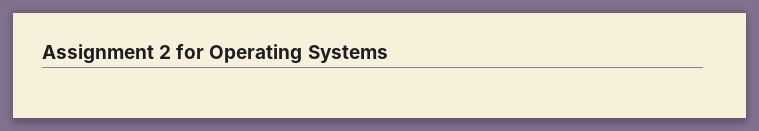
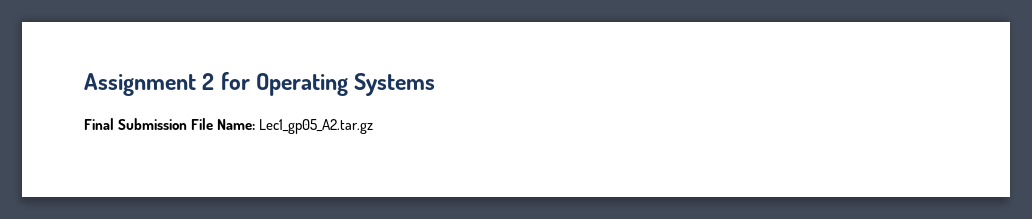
(388, 54) none -> [84,118,374,134] // Final Submission File Name: Lec1_gp05_A2.tar.gz

